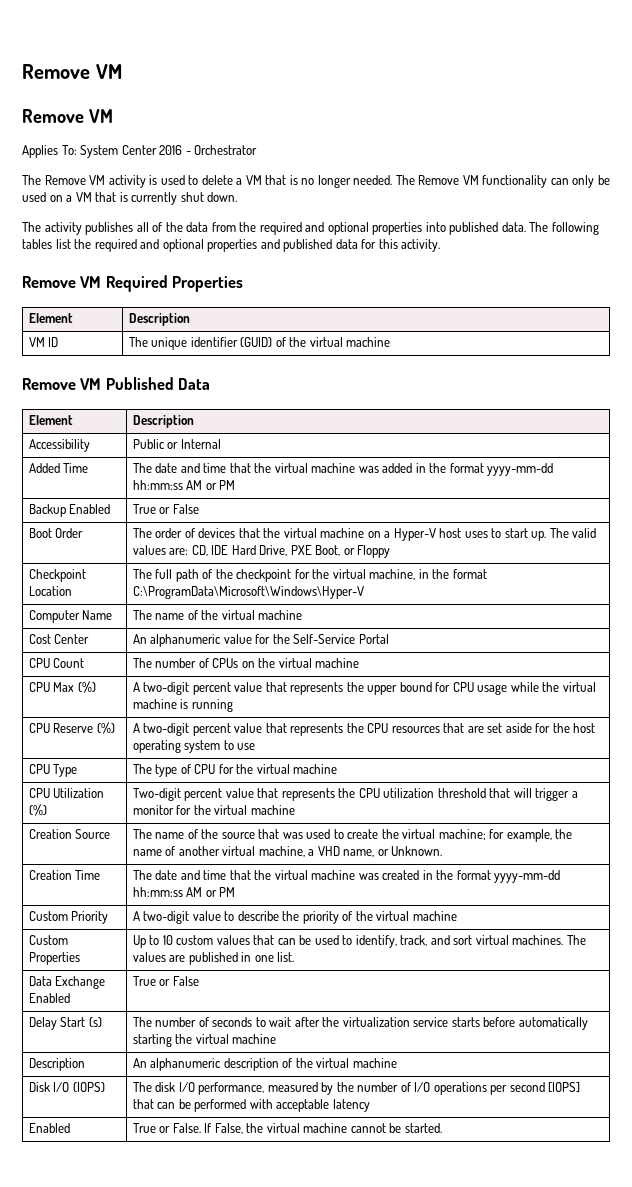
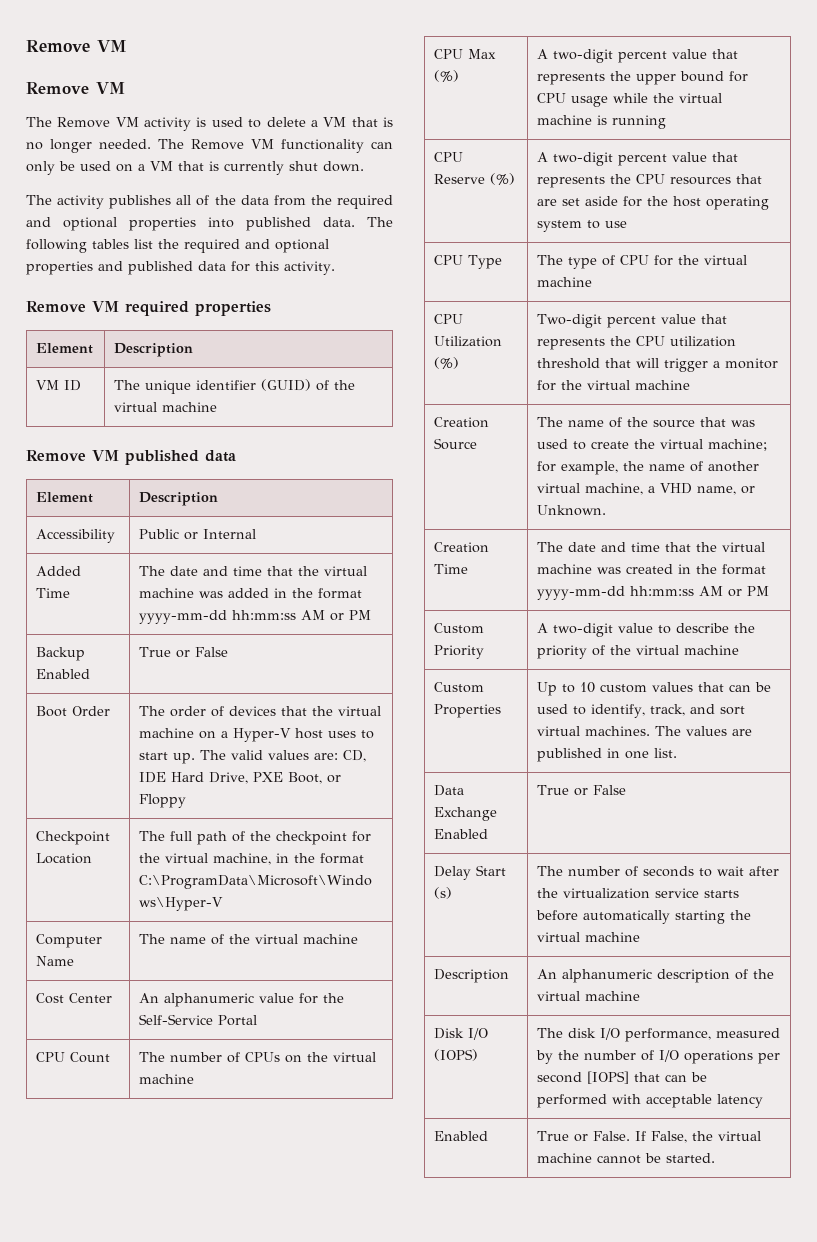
[22,145,258,158] // Applies To: System Center 2016 - Orchestrator -> (125, 88) none
[105,275,244,292] Required Properties -> [125,301,271,316] required properties
[105,377,211,390] Published Data -> [125,450,236,465] published data

